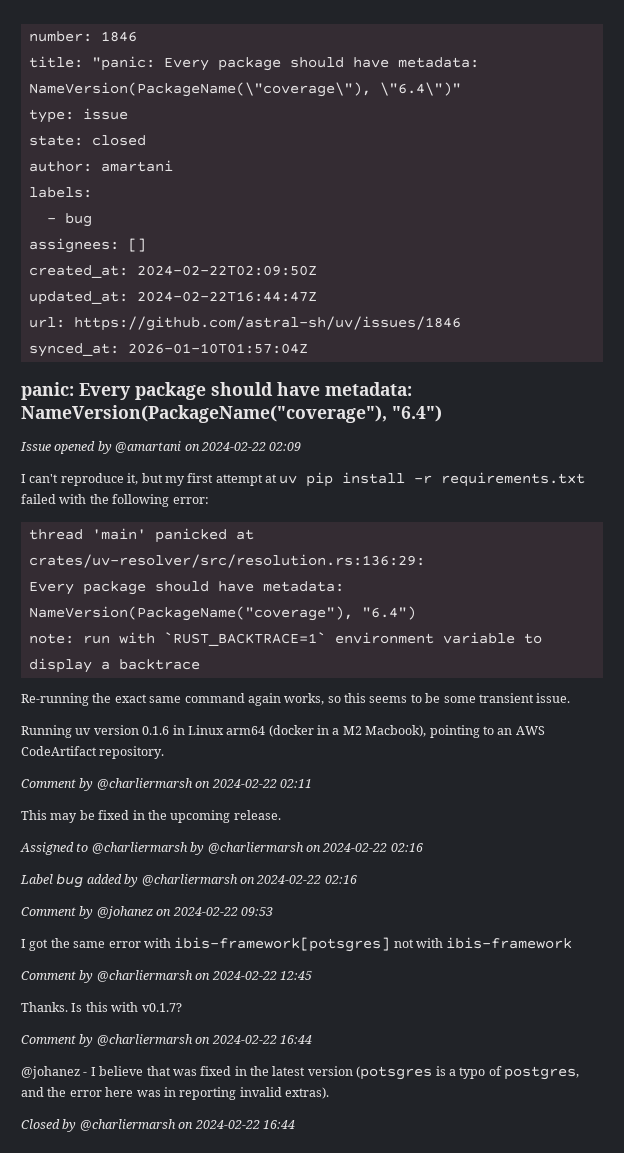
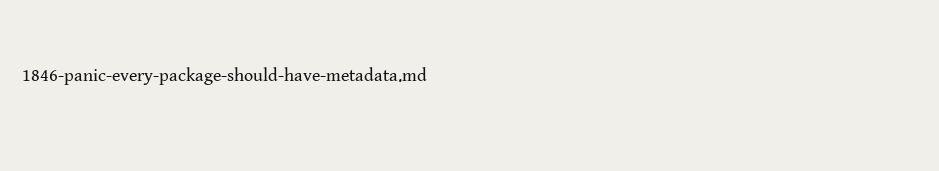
[28,31,137,42] [28,56,479,71] [28,82,461,97] [28,108,128,123] [28,135,146,146] [28,160,173,172] [28,187,92,198] [46,213,92,227] [28,238,146,253] [28,265,317,278] [28,291,317,305] [28,316,461,331] [28,343,308,357] [21,382,412,400] [21,405,442,423] [20,441,302,454] [21,472,586,487] [21,494,209,507] [28,528,254,543] [28,554,425,568] [28,581,344,595] [28,606,416,621] [28,632,542,646] [28,658,200,673] [21,693,571,706] [21,725,545,738] [21,746,165,759] [21,778,312,791] [21,810,281,823] [20,842,423,855] [20,874,357,888] [21,906,273,919] [21,937,573,952] [21,970,312,983] [21,1002,182,1012] [21,1034,312,1047] [21,1066,579,1080] [21,1087,329,1100] [21,1119,295,1132] number: 1846 // title: "panic: Every package should have metadata: NameVersion(PackageName(\"coverage\"), \"6.4\")" // type: issue // state: closed // author: amartani // labels: // - bug // assignees: [] // created_at: 2024-02-22T02:09:50Z // updated_at: 2024-02-22T16:44:47Z // url: https://github.com/astral-sh/uv/issues/1846 // synced_at: 2026-01-10T01:57:04Z // panic: Every package should have metadata: NameVersion(PackageName("coverage"), "6.4") // Issue opened by @amartani on 2024-02-22 02:09 // I can't reproduce it, but my first attempt at uv pip install -r requirements.txt failed with the following error: // thread 'main' panicked at crates/uv-resolver/src/resolution.rs:136:29: // Every package should have metadata: NameVersion(PackageName("coverage"), "6.4") // note: run with `RUST_BACKTRACE=1` environment variable to display a backtrace // Re-running the exact same command again works, so this seems to be some transient issue. // Running uv version 0.1.6 in Linux arm64 (docker in a M2 Macbook), pointing to an AWS CodeArtifact repository. // Comment by @charliermarsh on 2024-02-22 02:11 // This may be fixed in the upcoming release. // Assigned to @charliermarsh by @charliermarsh on 2024-02-22 02:16 // Label bug added by @charliermarsh on 2024-02-22 02:16 // Comment by @johanez on 2024-02-22 09:53 // I got the same error with ibis-framework[potsgres] not with ibis-framework // Comment by @charliermarsh on 2024-02-22 12:45 // Thanks. Is this with v0.1.7? // Comment by @charliermarsh on 2024-02-22 16:44 // @johanez - I believe that was fixed in the latest version (potsgres is a typo of postgres, and the error here was in reporting invalid extras). // Closed by @charliermarsh on 2024-02-22 16:44 -> [22,67,427,85] 1846-panic-every-package-should-have-metadata.md

